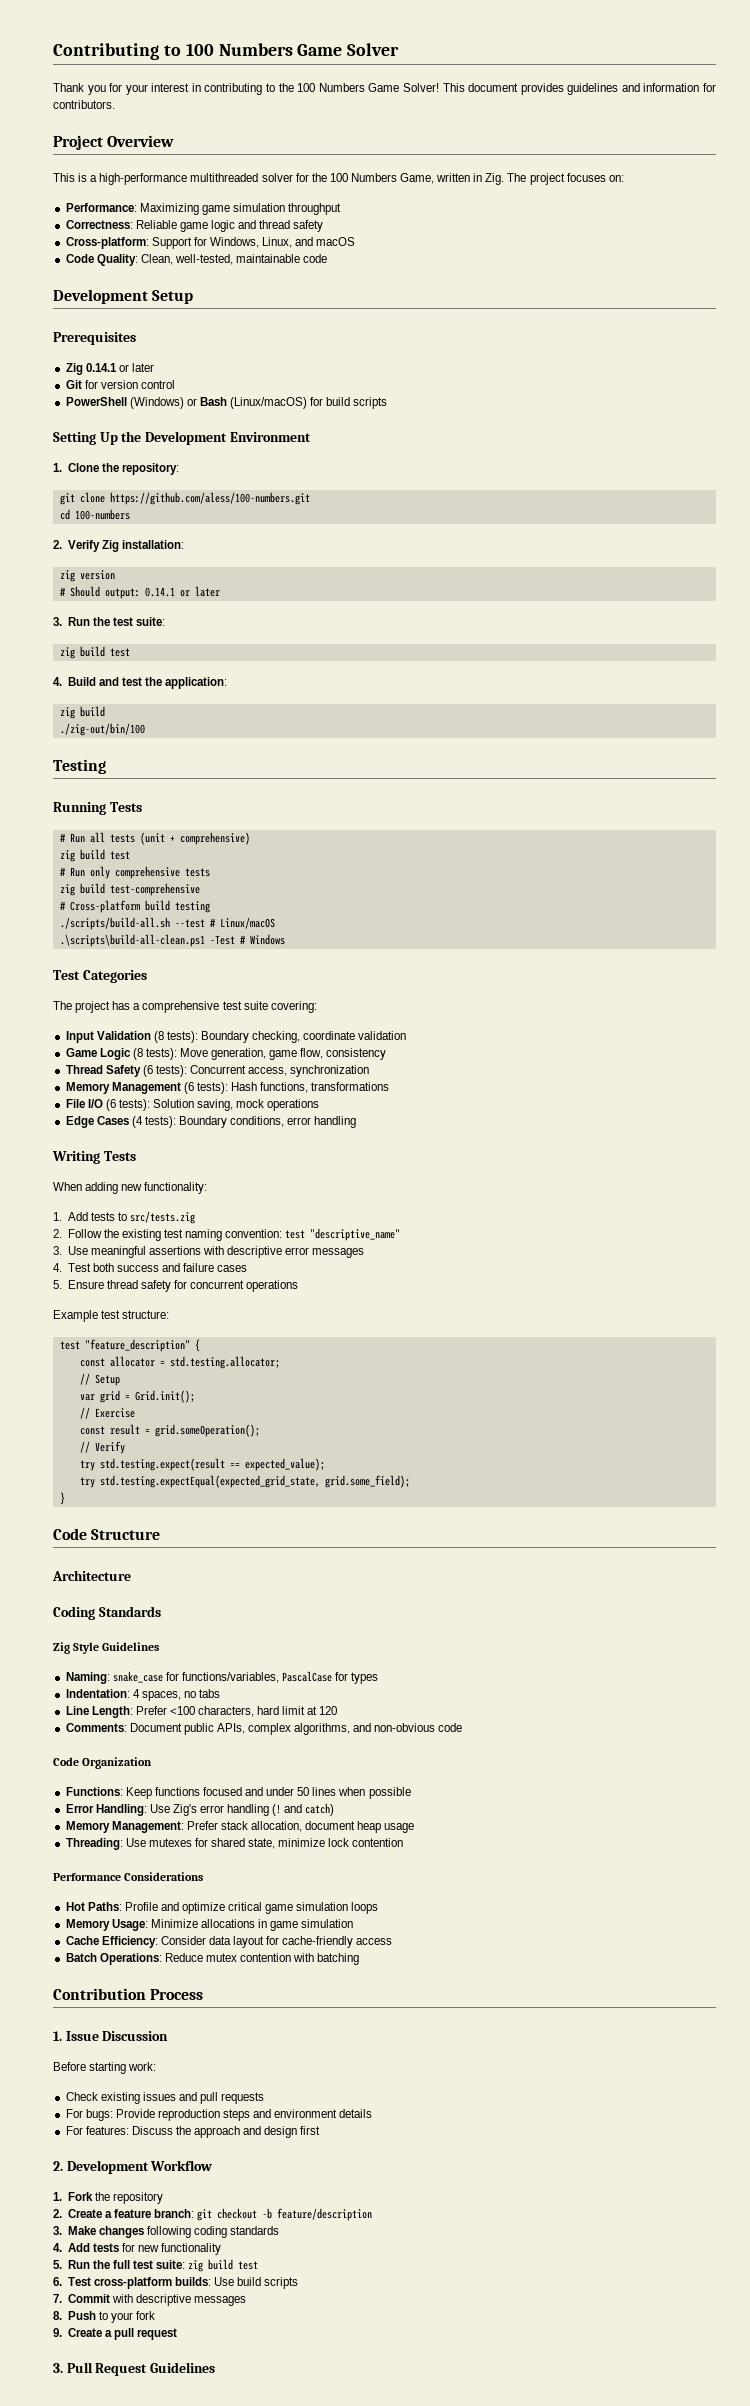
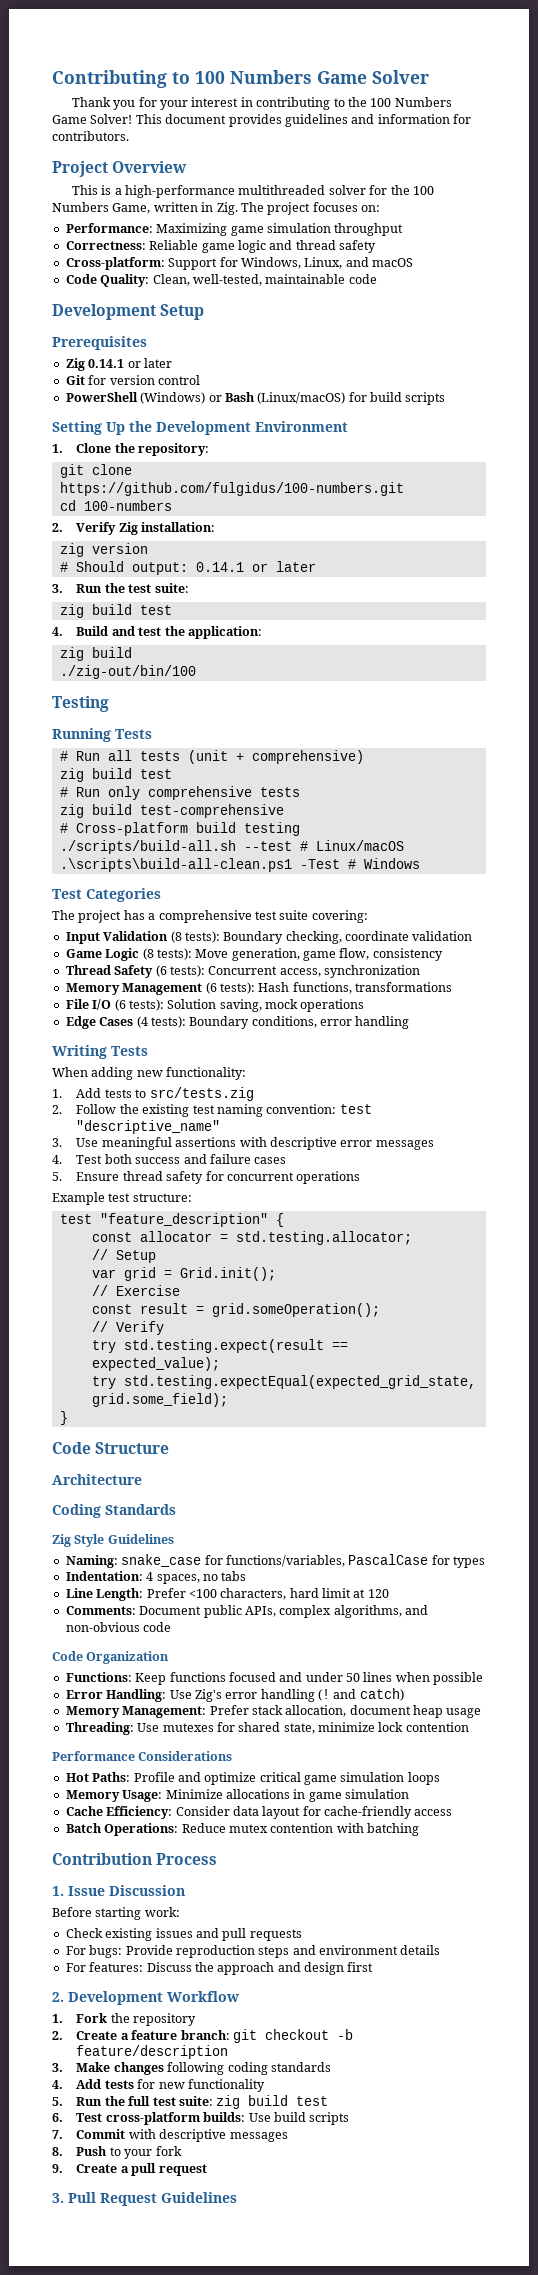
[109,492,310,505] https://github.com/aless/100-numbers.git -> [59,482,404,496] https://github.com/fulgidus/100-numbers.git

